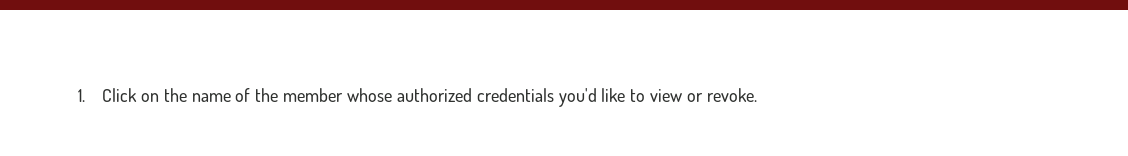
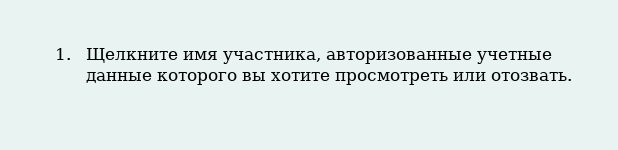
[102,88,757,107] Click on the name of the member whose authorized credentials you'd like to view or revoke. -> [85,48,552,64] [85,72,572,85] Щелкните имя участника, авторизованные учетные данные которого вы хотите просмотреть или отозвать.

